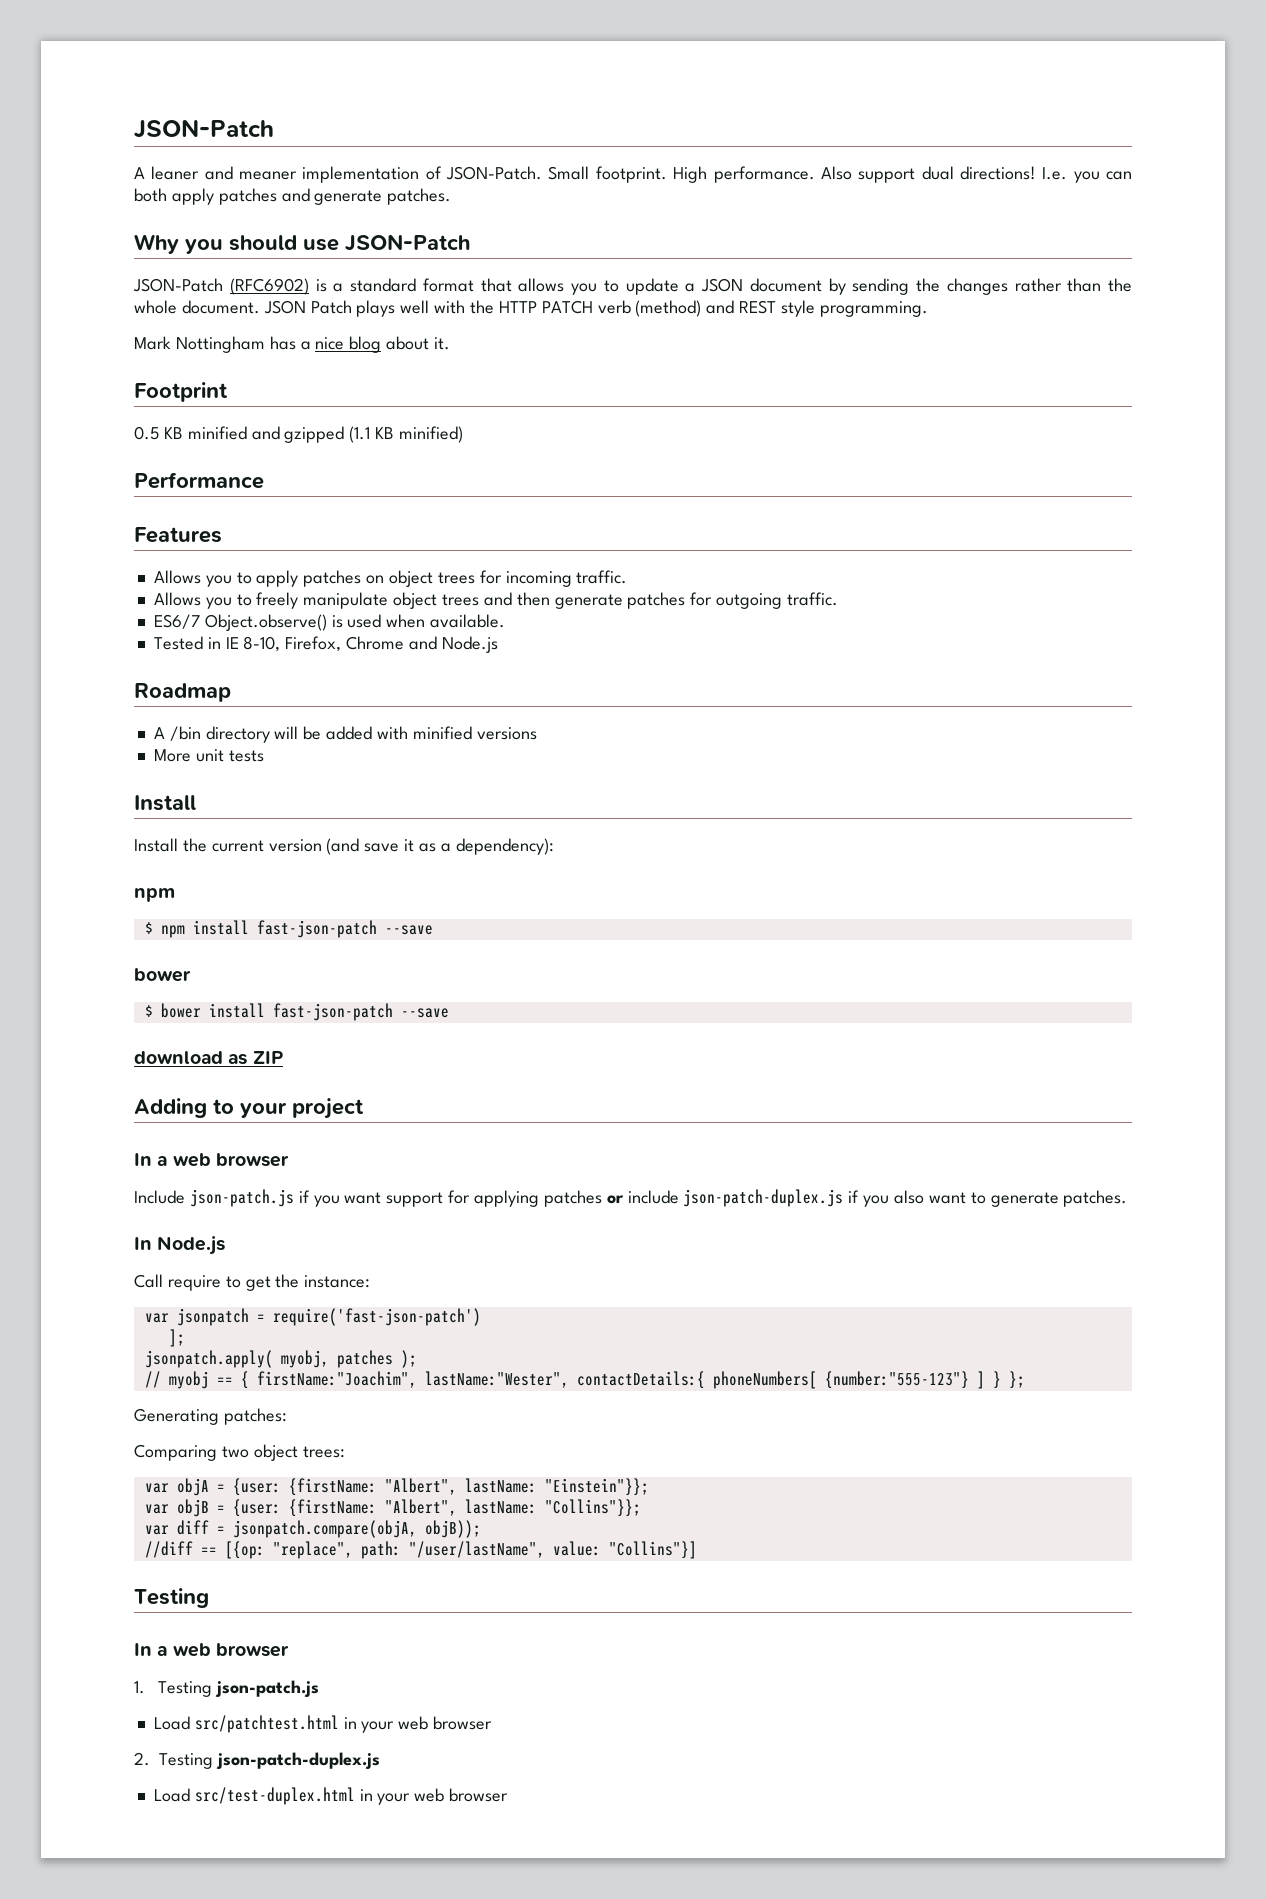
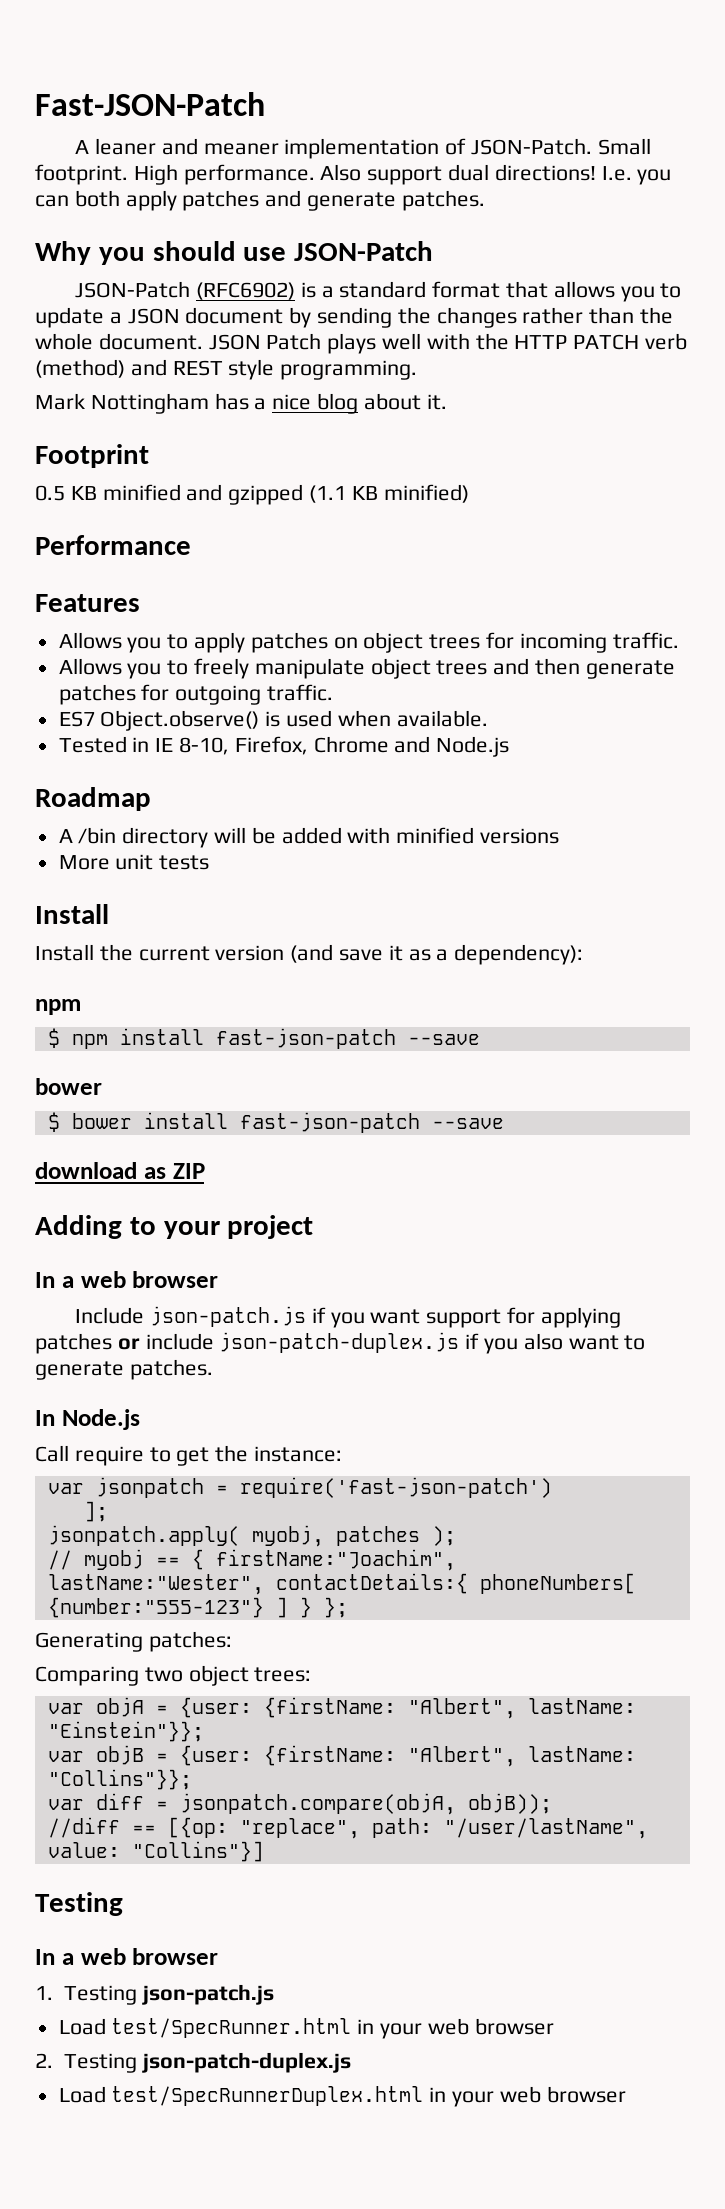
[134,119,274,139] JSON-Patch -> [35,92,265,116] Fast-JSON-Patch
[153,614,200,629] ES6/7 -> [58,711,95,727] ES7
[194,1715,339,1733] src/patchtest.html -> [111,2018,352,2038] test/SpecRunner.html
[194,1787,355,1805] src/test-duplex.html -> [111,2086,424,2106] test/SpecRunnerDuplex.html

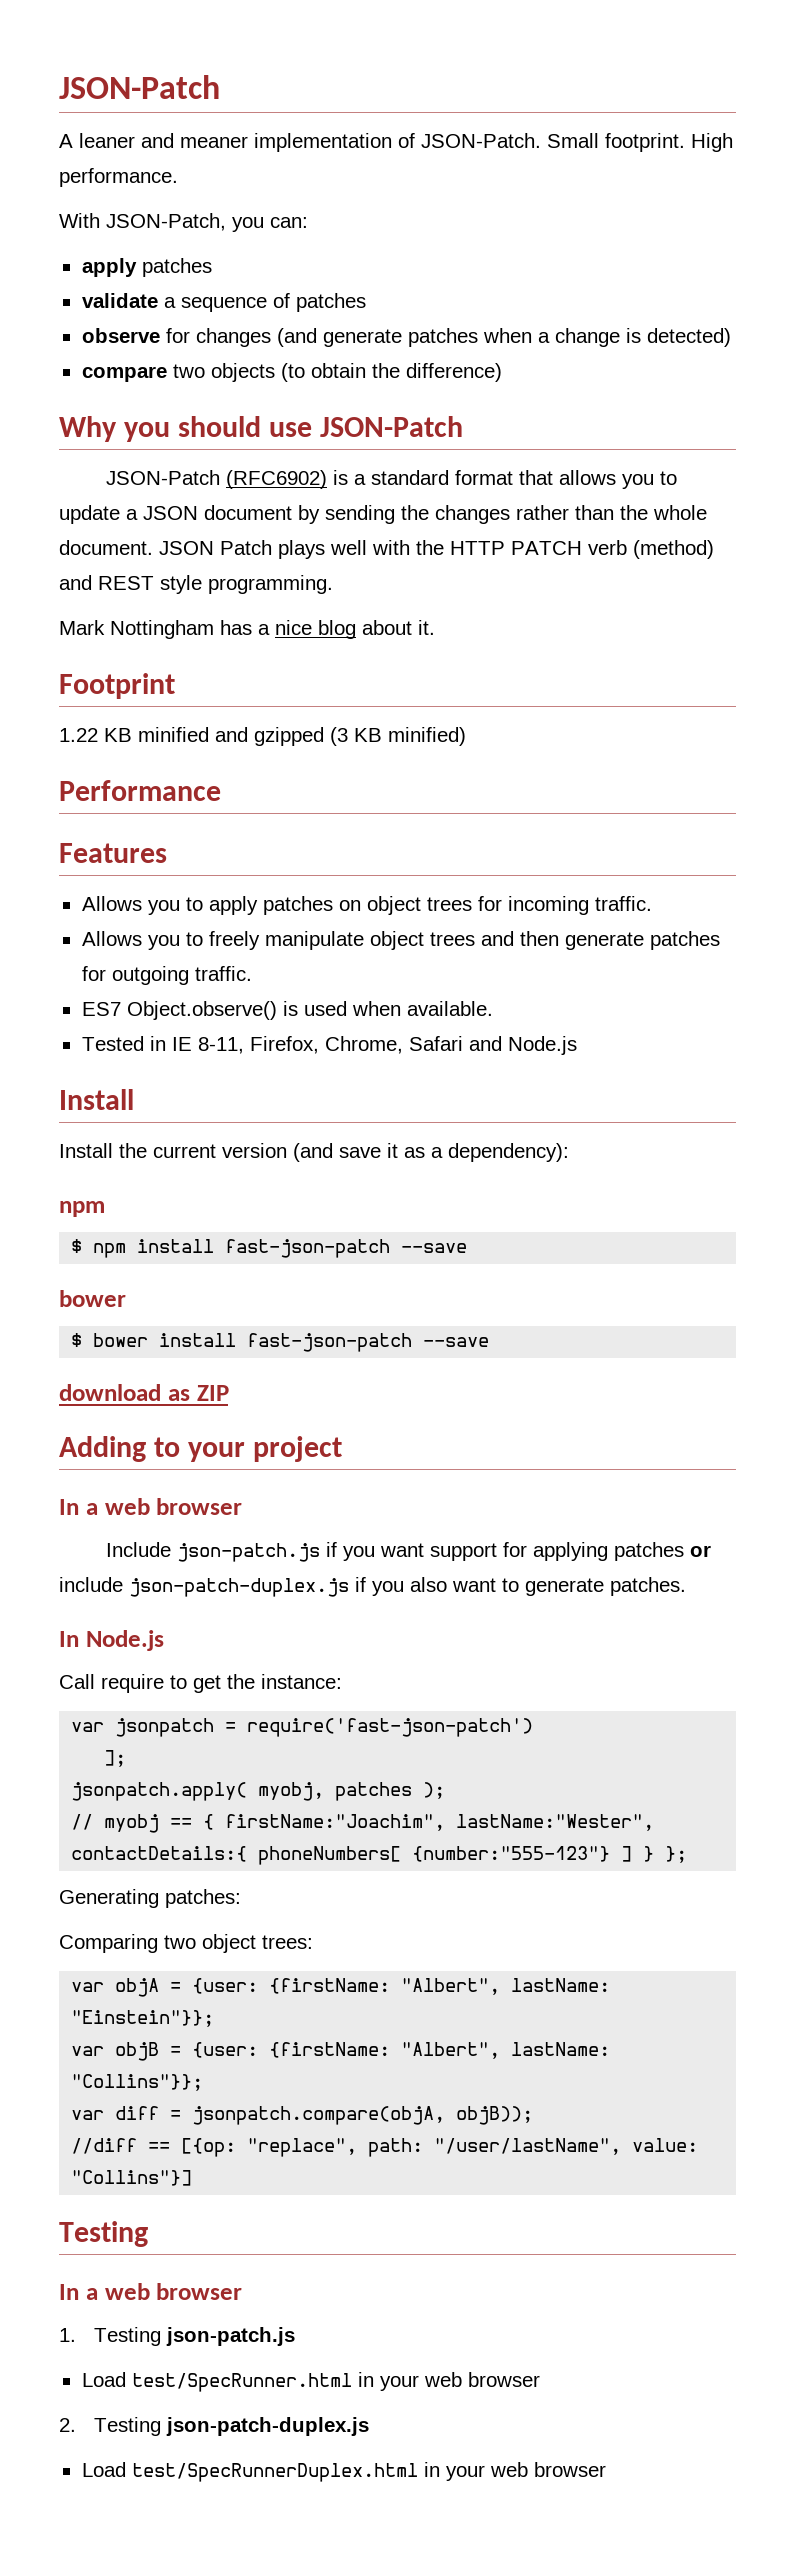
[35,92,265,116] Fast-JSON-Patch -> [59,75,220,99] JSON-Patch
[320,164,672,185] [35,190,485,211] Also support dual directions! I.e. you can both apply patches and generate patches. -> [59,213,308,232] [81,258,212,277] [81,293,366,312] [81,328,731,347] [81,363,502,382] // With JSON-Patch, you can: // apply patches // validate a sequence of patches // observe for changes (and generate patches when a change is detected) // compare two objects (to obtain the difference)
[35,485,65,501] 0.5 -> [59,728,98,742] 1.22
[309,485,347,503] (1.1 -> [330,727,348,746] (3
[179,736,510,757] [35,787,151,811] [58,827,560,848] [58,854,210,870] 8-10, Firefox, Chrome and Node.js // Roadmap // A /bin directory will be added with minified versions // More unit tests -> [197,1036,577,1055] 8-11, Firefox, Chrome, Safari and Node.js

